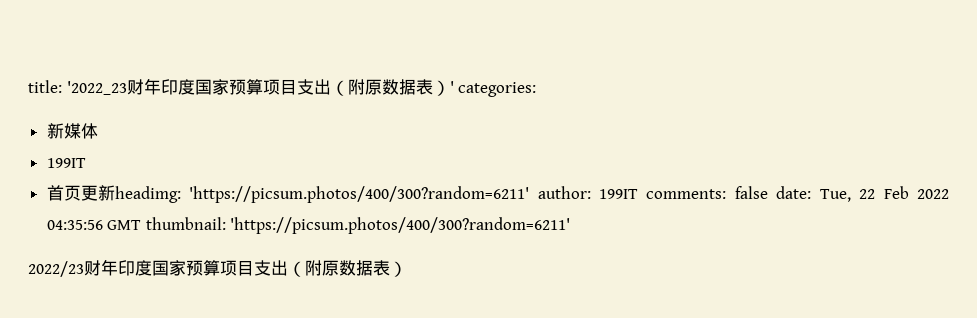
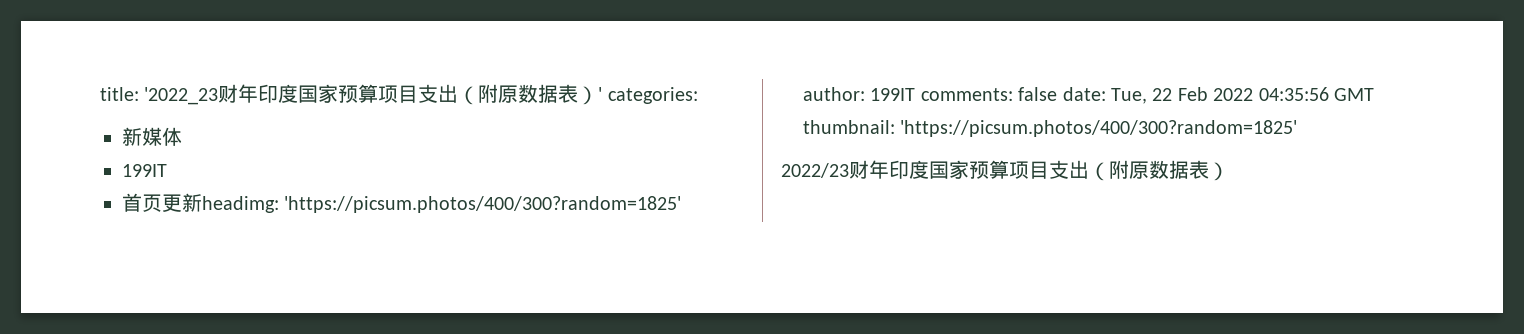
[189,186,530,203] 'https://picsum.photos/400/300?random=6211' -> [284,196,682,213] 'https://picsum.photos/400/300?random=1825'
[230,217,571,234] 'https://picsum.photos/400/300?random=6211' -> [900,120,1298,137] 'https://picsum.photos/400/300?random=1825'

